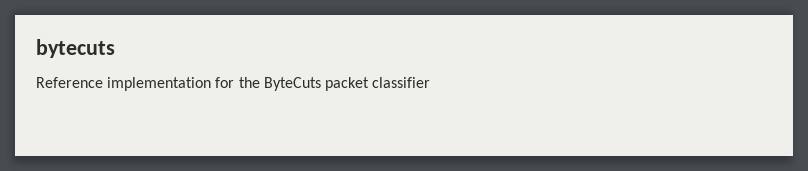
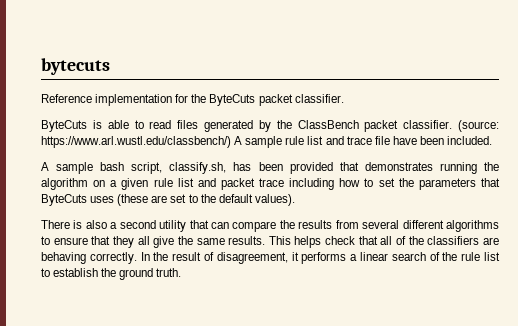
[372,77,431,88] classifier -> [294,94,344,103] [41,120,499,132] [41,136,493,148] [41,162,499,174] [41,178,500,190] [41,194,295,206] [41,220,500,232] [41,236,499,248] [41,252,501,264] [41,268,182,280] classifier. // ByteCuts is able to read files generated by the ClassBench packet classifier. (source: https://www.arl.wustl.edu/classbench/) A sample rule list and trace file have been included. // A sample bash script, classify.sh, has been provided that demonstrates running the algorithm on a given rule list and packet trace including how to set the parameters that ByteCuts uses (these are set to the default values). // There is also a second utility that can compare the results from several different algorithms to ensure that they all give the same results. This helps check that all of the classifiers are behaving correctly. In the result of disagreement, it performs a linear search of the rule list to establish the ground truth.

